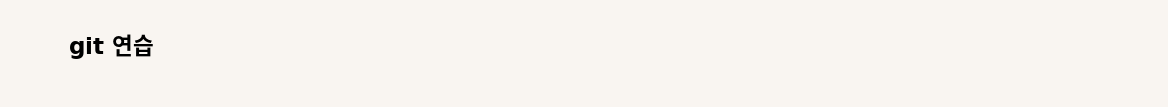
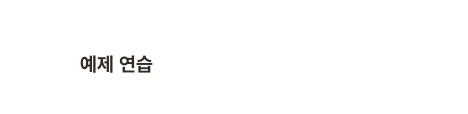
[69,37,104,59] git -> [80,55,114,73] 예제

